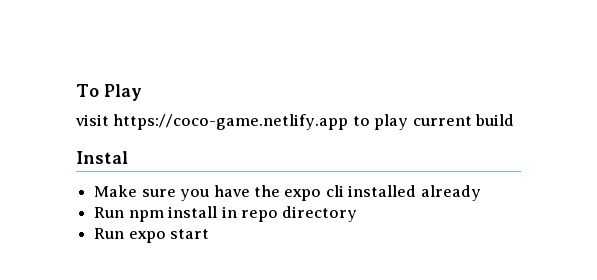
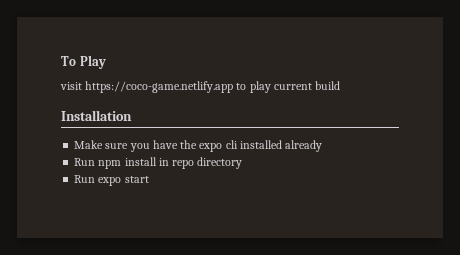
[76,151,128,164] Instal -> [61,110,132,121] Installation

